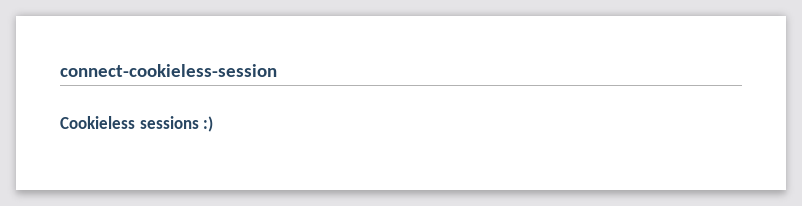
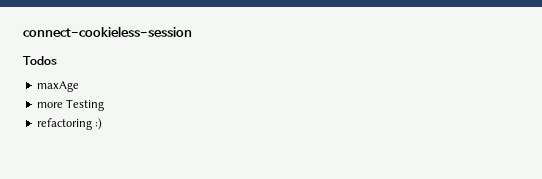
[60,116,199,129] Cookieless sessions -> [23,56,57,65] [36,81,79,92] [36,99,105,111] [36,118,92,130] Todos // maxAge // more Testing // refactoring

